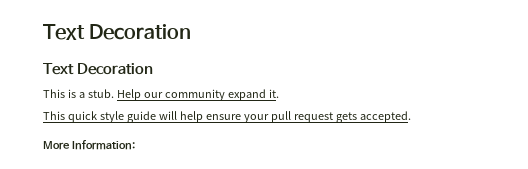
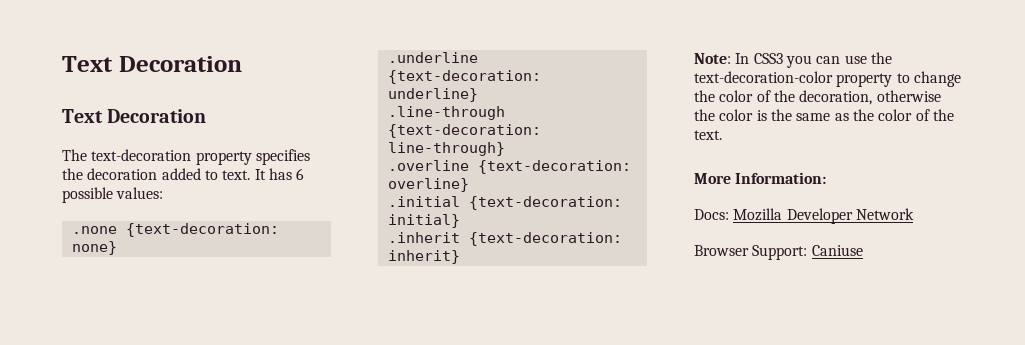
[43,89,279,101] [43,111,411,123] [43,140,135,150] This is a stub. Help our community expand it. // This quick style guide will help ensure your pull request gets accepted. // More Information: -> [62,149,310,165] [62,168,305,180] [62,187,164,203] [71,223,279,237] [71,241,117,255] [387,52,478,63] [387,70,541,84] [387,88,478,102] [387,106,505,120] [387,124,541,138] [387,142,505,156] [387,160,631,174] [387,178,469,192] [387,196,622,210] [387,214,460,228] [387,232,622,246] [387,250,460,264] [694,52,892,68] [694,71,961,87] [694,90,941,105] [694,109,954,121] [694,130,722,140] [694,172,827,184] [694,208,914,224] [694,245,863,260] The text-decoration property specifies the decoration added to text. It has 6 possible values: // .none {text-decoration: none} // .underline {text-decoration: underline} // .line-through {text-decoration: line-through} // .overline {text-decoration: overline} // .initial {text-decoration: initial} // .inherit {text-decoration: inherit} // Note: In CSS3 you can use the text-decoration-color property to change the color of the decoration, otherwise the color is the same as the color of the text. // More Information: // Docs: Mozilla Developer Network // Browser Support: Caniuse

